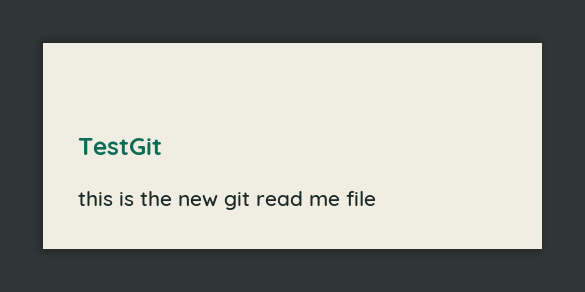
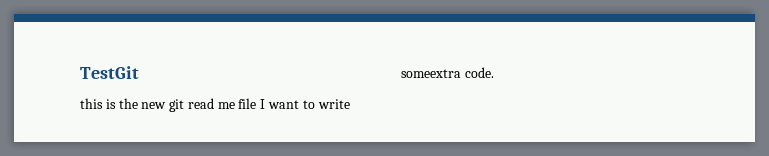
(376, 198) none -> [260,99,350,109] [401,67,494,78] I want to write someextra code.

